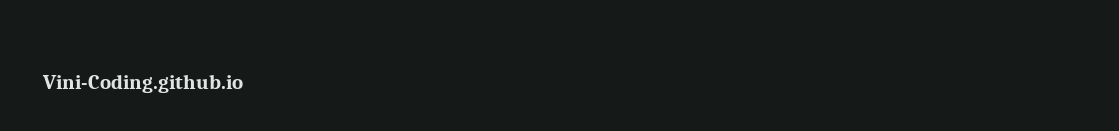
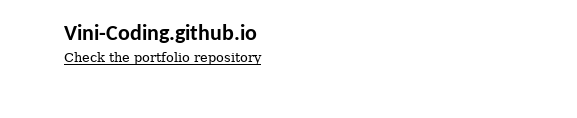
(243, 83) none -> [64,52,262,65] // Check the portfolio repository

